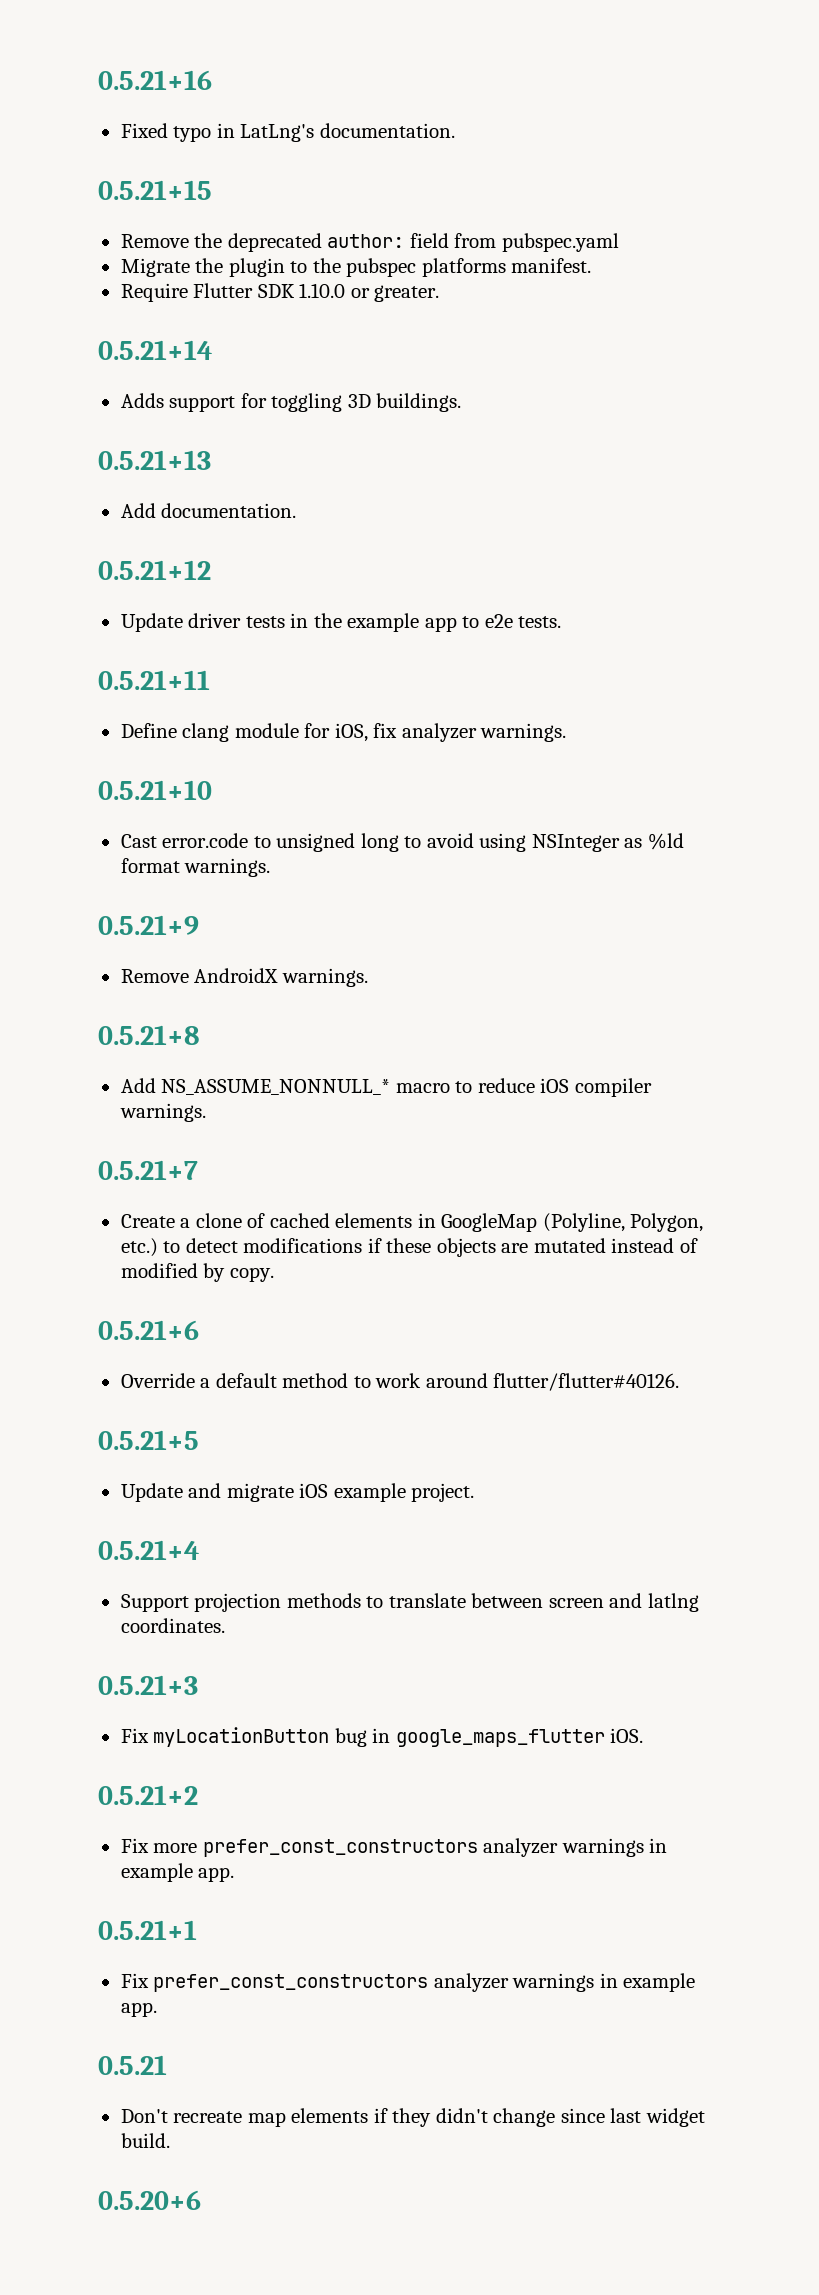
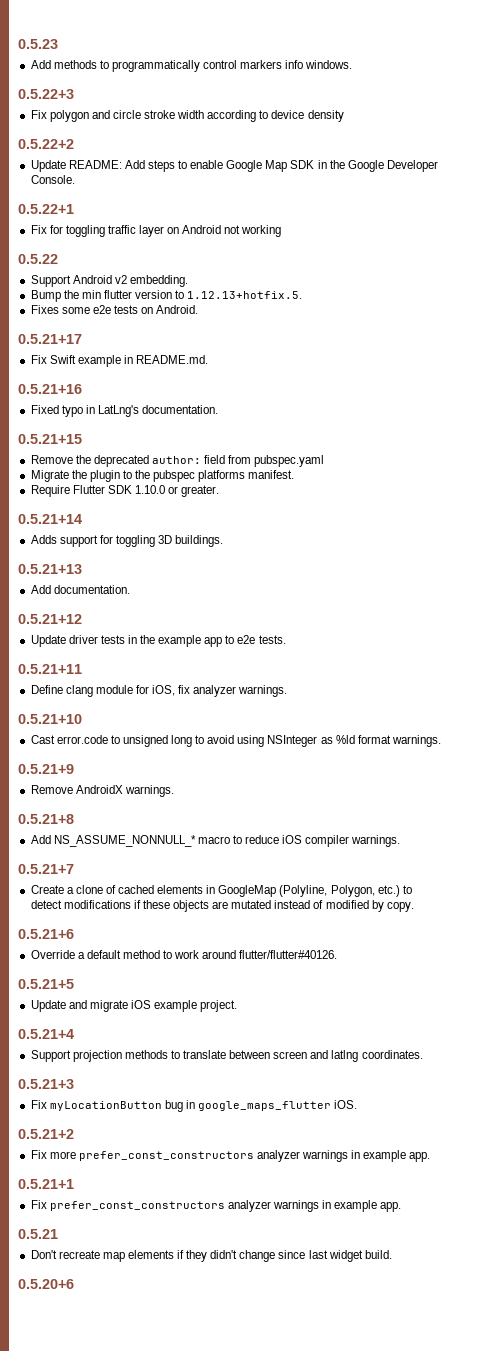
(98, 80) none -> [18,39,58,49] [30,60,353,72] [18,89,74,99] [30,110,344,122] [18,139,74,149] [30,160,438,172] [30,175,75,184] [18,204,74,214] [30,225,282,237] [18,254,58,264] [30,275,188,287] [30,290,303,302] [30,305,199,314] [18,334,82,344] [30,355,209,367] 0.5.23 // Add methods to programmatically control markers info windows. // 0.5.22+3 // Fix polygon and circle stroke width according to device density // 0.5.22+2 // Update README: Add steps to enable Google Map SDK in the Google Developer Console. // 0.5.22+1 // Fix for toggling traffic layer on Android not working // 0.5.22 // Support Android v2 embedding. // Bump the min flutter version to 1.12.13+hotfix.5. // Fixes some e2e tests on Android. // 0.5.21+17 // Fix Swift example in README.md. //

